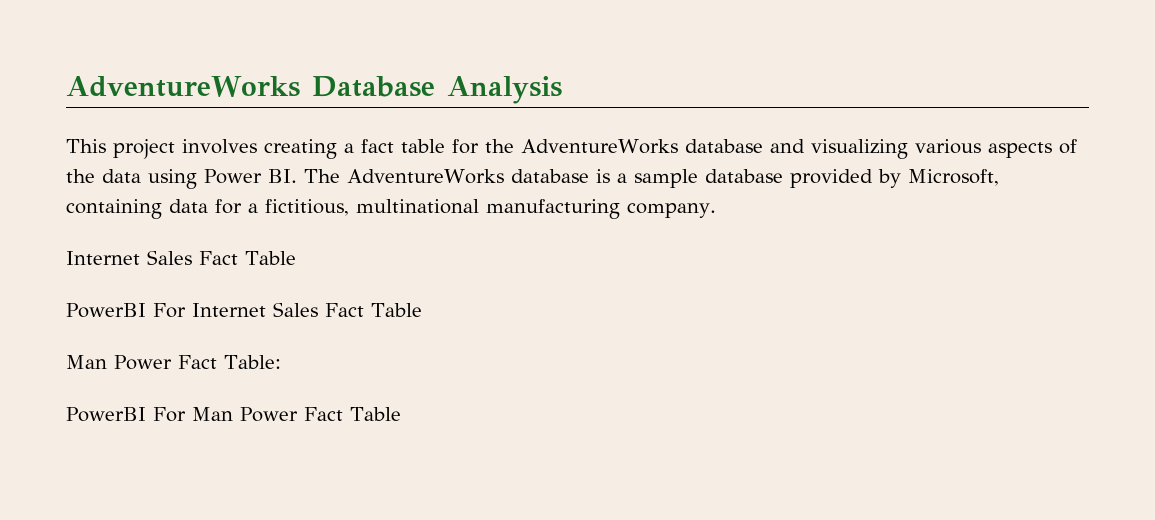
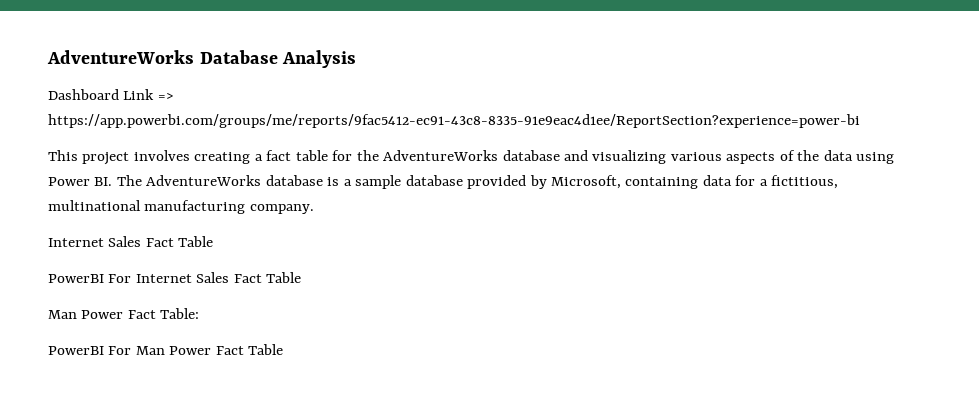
(562, 90) none -> [48,89,174,100] [48,114,860,128] // Dashboard Link => https://app.powerbi.com/groups/me/reports/9fac5412-ec91-43c8-8335-91e9eac4d1ee/ReportSection?experience=power-bi

